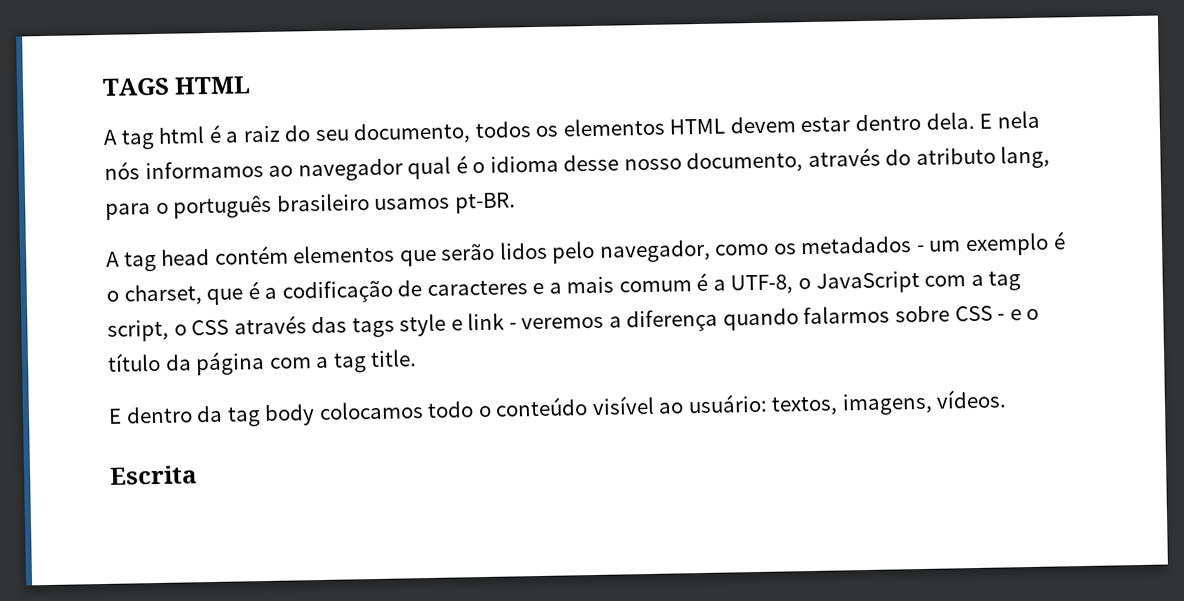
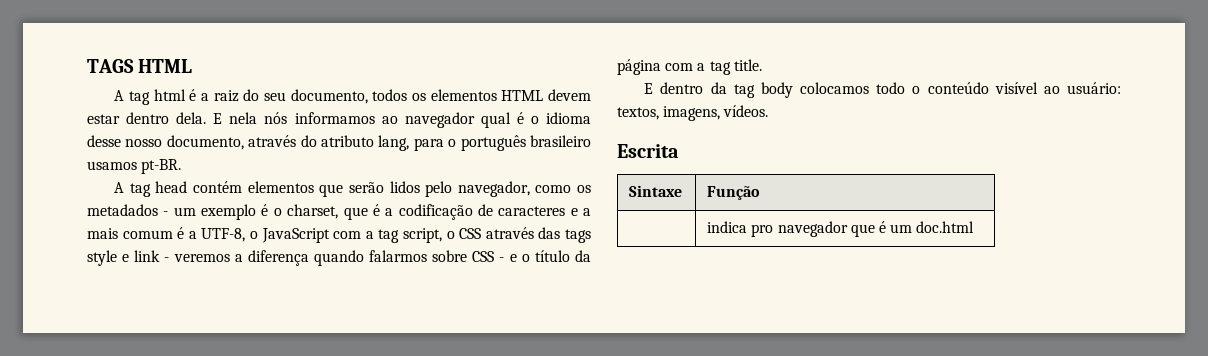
(197, 475) none -> [629,185,683,197] [707,186,761,200] [707,221,975,237] // Sintaxe | Função // | indica pro navegador que é um doc.html

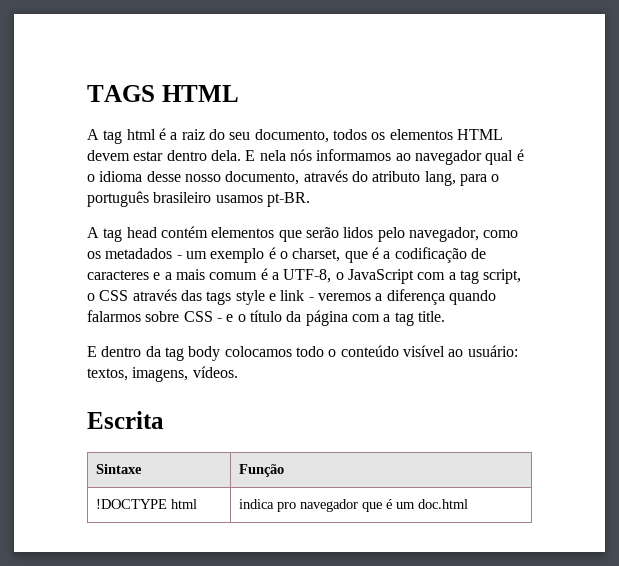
(761, 193) none -> [96,499,198,509] !DOCTYPE html

